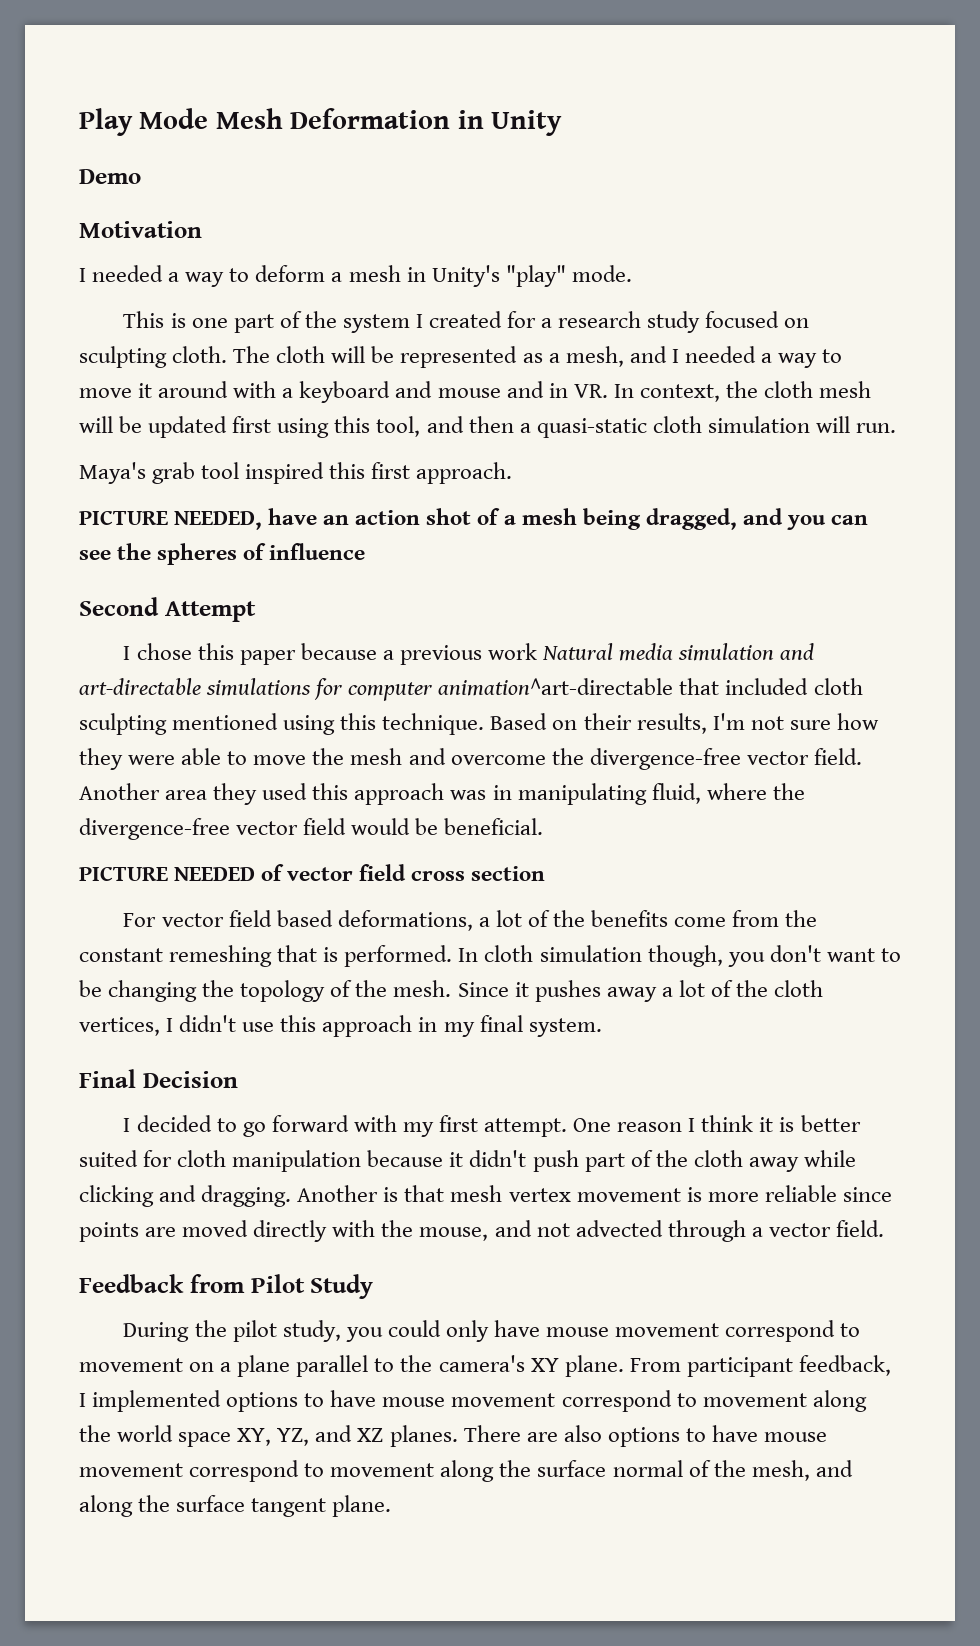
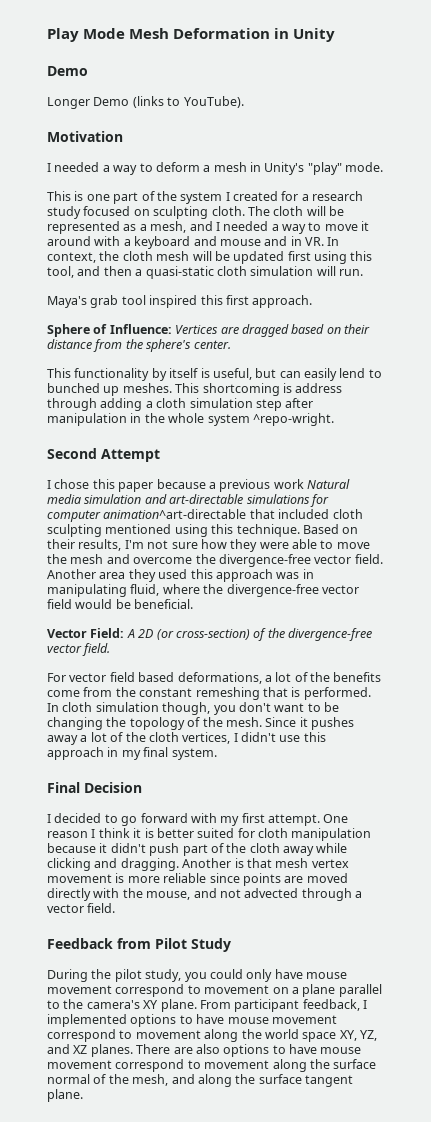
(141, 176) none -> [47,96,244,109] // Longer Demo (links to YouTube).
[79,508,868,530] [79,543,366,565] PICTURE NEEDED, have an action shot of a mesh being dragged, and you can see the spheres of influence -> [47,324,370,337] [47,339,231,352] [47,368,382,381] [47,383,343,396] [47,398,314,411] [47,413,334,426] Sphere of Influence: Vertices are dragged based on their distance from the sphere's center. // This functionality by itself is useful, but can easily lend to bunched up meshes. This shortcoming is address through adding a cloth simulation step after manipulation in the whole system ^repo-wright.
[79,864,546,881] PICTURE NEEDED of vector field cross section -> [47,628,372,641] [47,643,111,656] Vector Field: A 2D (or cross-section) of the divergence-free vector field.

